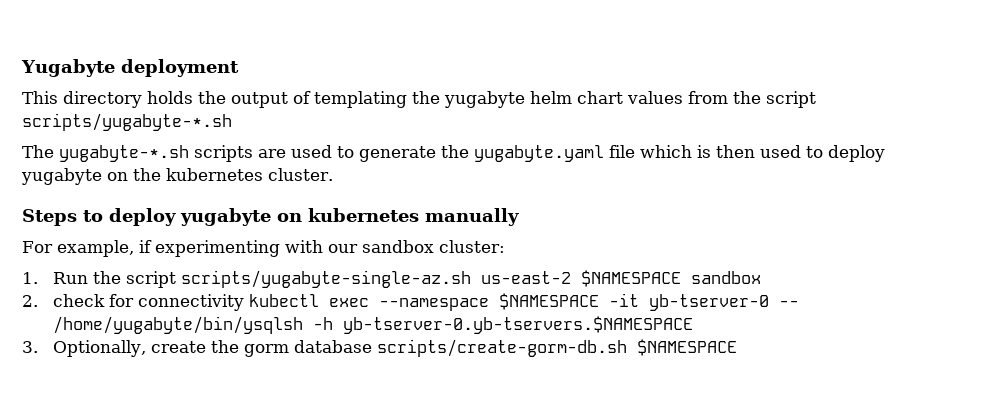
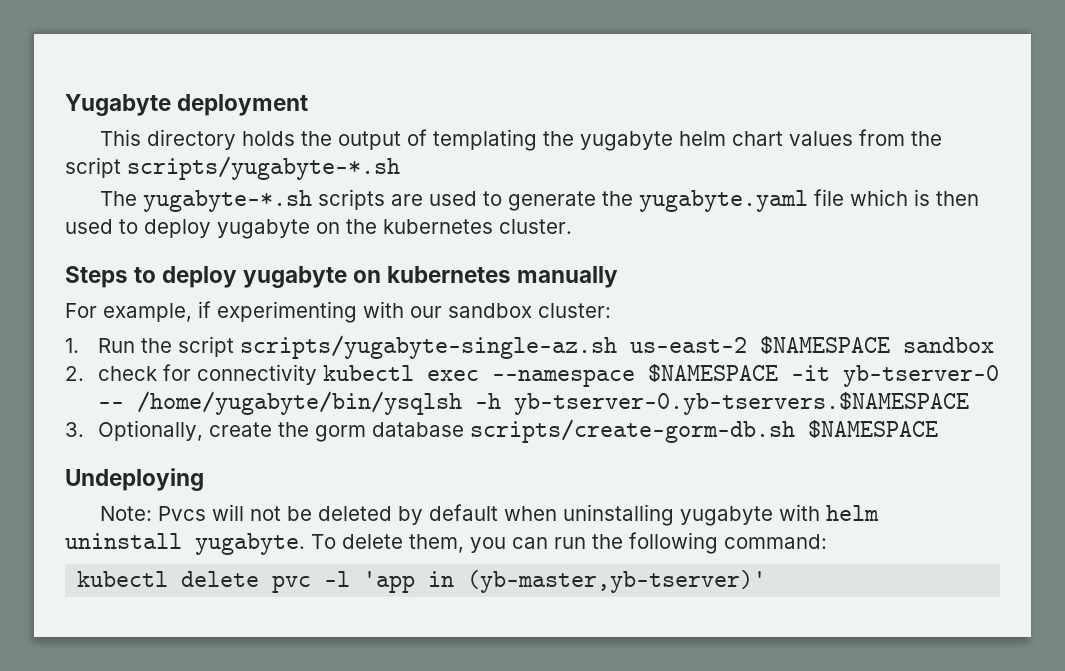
(737, 347) none -> [65,468,204,491] [99,504,879,526] [65,532,827,555] [77,570,767,593] // Undeploying // Note: Pvcs will not be deleted by default when uninstalling yugabyte with helm uninstall yugabyte. To delete them, you can run the following command: // kubectl delete pvc -l 'app in (yb-master,yb-tserver)'

